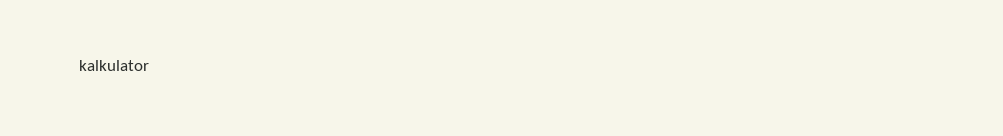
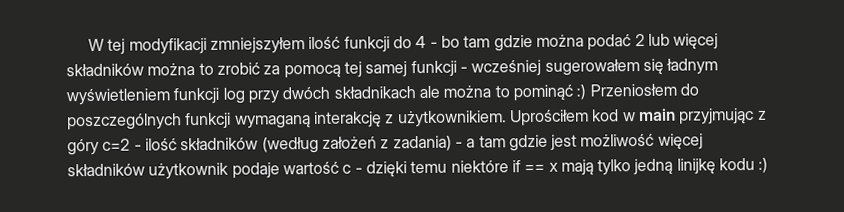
[79,60,149,71] kalkulator -> [88,33,719,55] [66,58,719,79] [66,83,699,106] [67,107,767,131] [67,133,703,156] [67,157,769,180] W tej modyfikacji zmniejszyłem ilość funkcji do 4 - bo tam gdzie można podać 2 lub więcej składników można to zrobić za pomocą tej samej funkcji - wcześniej sugerowałem się ładnym wyświetleniem funkcji log przy dwóch składnikach ale można to pominąć :) Przeniosłem do poszczególnych funkcji wymaganą interakcję z użytkownikiem. Uprościłem kod w main przyjmując z góry c=2 - ilość składników (według założeń z zadania) - a tam gdzie jest możliwość więcej składników użytkownik podaje wartość c - dzięki temu niektóre if == x mają tylko jedną linijkę kodu :)

